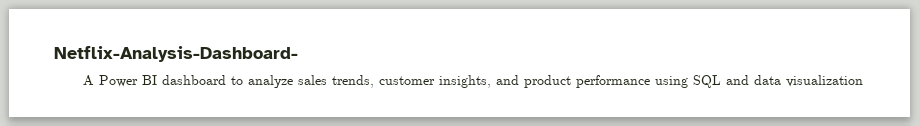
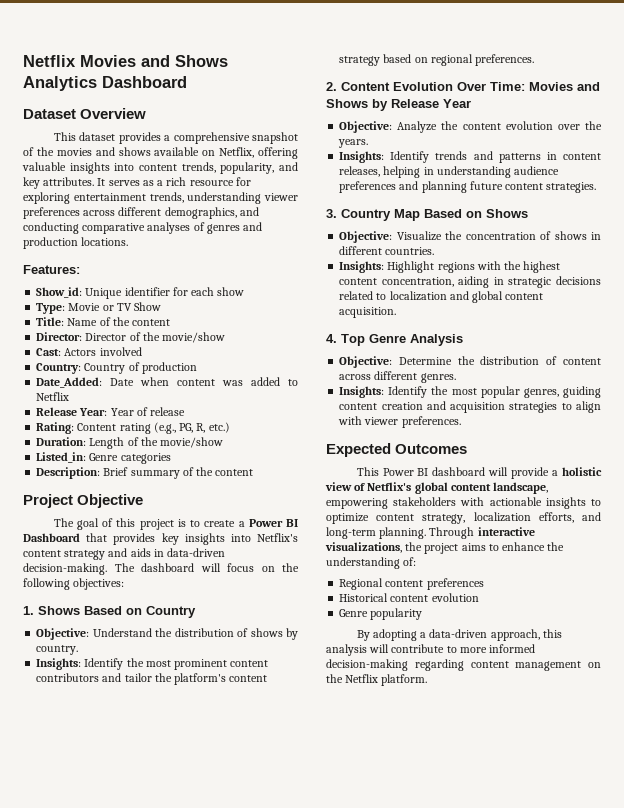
[54,46,298,62] [82,75,863,88] Netflix-Analysis-Dashboard- // A Power BI dashboard to analyze sales trends, customer insights, and product performance using SQL and data visualization -> [23,55,228,67] [23,76,187,91] [23,108,147,119] [53,132,298,144] [23,147,298,159] [22,162,298,174] [23,177,251,189] [23,192,298,204] [23,207,259,219] [23,222,263,234] [23,237,129,249] [23,265,80,274] [36,287,245,299] [36,302,162,314] [36,317,171,326] [36,332,226,343] [36,347,142,356] [36,362,197,374] [36,377,298,388] [36,392,70,401] [36,407,186,416] [36,422,230,434] [36,437,224,449] [36,452,171,464] [36,467,254,479] [23,494,144,508] [53,518,298,530] [23,533,298,545] [23,548,226,560] [23,563,299,575] [23,578,125,590] [23,606,196,618] [36,628,299,640] [36,645,79,655] [36,658,269,670] [36,673,268,685] [339,54,535,66] [326,82,600,91] [326,99,471,111] [339,121,602,133] [338,139,369,148] [339,151,601,163] [339,166,560,178] [339,181,597,193] [326,209,528,221] [339,231,601,243] [339,246,435,255] [339,261,561,273] [339,276,601,288] [339,291,544,303] [339,307,397,318] [326,334,463,346] [339,356,601,368] [339,371,456,383] [339,386,601,398] [339,401,601,413] [338,416,461,428] [326,443,468,457] [356,467,602,479] [325,482,549,494] [326,497,601,509] [326,512,601,524] [326,527,535,539] [325,542,565,554] [326,557,417,569] [339,578,484,590] [339,593,479,602] [339,608,423,620] [356,629,562,641] [326,644,536,656] [326,659,601,671] [326,674,428,686] Netflix Movies and Shows Analytics Dashboard // Dataset Overview // This dataset provides a comprehensive snapshot of the movies and shows available on Netflix, offering valuable insights into content trends, popularity, and key attributes. It serves as a rich resource for exploring entertainment trends, understanding viewer preferences across different demographics, and conducting comparative analyses of genres and production locations. // Features: // Show_id: Unique identifier for each show // Type: Movie or TV Show // Title: Name of the content // Director: Director of the movie/show // Cast: Actors involved // Country: Country of production // Date_Added: Date when content was added to Netflix // Release Year: Year of release // Rating: Content rating (e.g., PG, R, etc.) // Duration: Length of the movie/show // Listed_in: Genre categories // Description: Brief summary of the content // Project Objective // The goal of this project is to create a Power BI Dashboard that provides key insights into Netflix's content strategy and aids in data-driven decision-making. The dashboard will focus on the following objectives: // 1. Shows Based on Country // Objective: Understand the distribution of shows by country. // Insights: Identify the most prominent content contributors and tailor the platform's content strategy based on regional preferences. // 2. Content Evolution Over Time: Movies and Shows by Release Year // Objective: Analyze the content evolution over the years. // Insights: Identify trends and patterns in content releases, helping in understanding audience preferences and planning future content strategies. // 3. Country Map Based on Shows // Objective: Visualize the concentration of shows in different countries. // Insights: Highlight regions with the highest content concentration, aiding in strategic decisions related to localization and global content acquisition. // 4. Top Genre Analysis // Objective: Determine the distribution of content across different genres. // Insights: Identify the most popular genres, guiding content creation and acquisition strategies to align with viewer preferences. // Expected Outcomes // This Power BI dashboard will provide a holistic view of Netflix's global content landscape, empowering stakeholders with actionable insights to optimize content strategy, localization efforts, and long-term planning. Through interactive visualizations, the project aims to enhance the understanding of: // Regional content preferences // Historical content evolution // Genre popularity // By adopting a data-driven approach, this analysis will contribute to more informed decision-making regarding content management on the Netflix platform.

